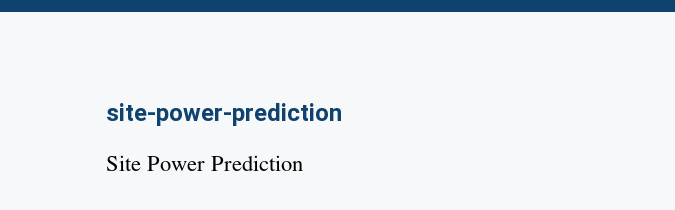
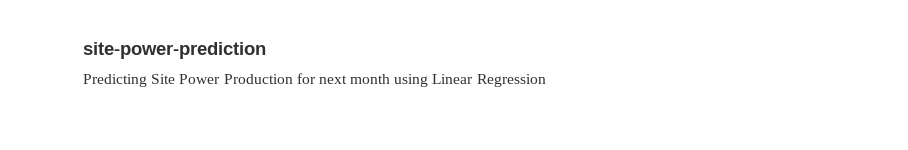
(342, 114) none -> [83,74,147,87] Predicting
[211,155,304,171] Prediction -> [223,73,546,87] Production for next month using Linear Regression

